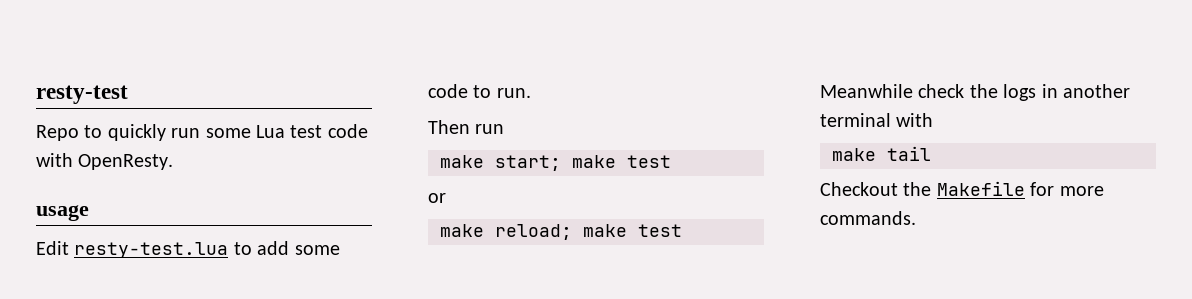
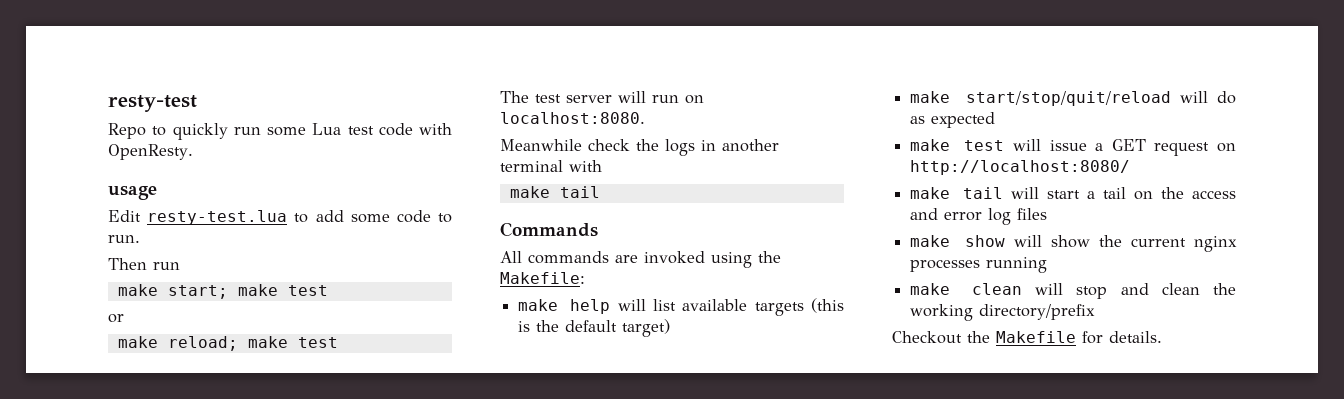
(682, 230) none -> [500,91,704,104] [500,112,645,124] // The test server will run on localhost:8080.
(931, 153) none -> [500,222,598,237] [500,251,781,268] [500,272,585,284] [518,298,844,316] [518,319,671,337] [910,91,1236,106] [910,112,996,128] [910,139,1236,156] [910,160,1131,175] [910,187,1236,200] [910,208,1048,225] [910,235,1237,252] [910,257,1048,273] [910,283,1236,299] [910,304,1096,321] // Commands // All commands are invoked using the Makefile: // make help will list available targets (this is the default target) // make start/stop/quit/reload will do as expected // make test will issue a GET request on http://localhost:8080/ // make tail will start a tail on the access and error log files // make show will show the current nginx processes running // make clean will stop and clean the working directory/prefix
[1059,186,1104,196] [820,211,916,225] more commands. -> [1109,331,1162,343] details.

